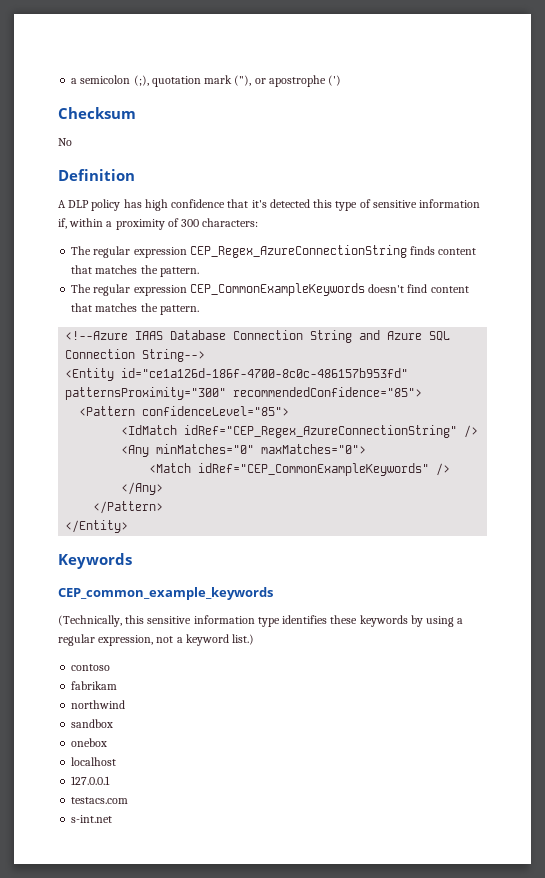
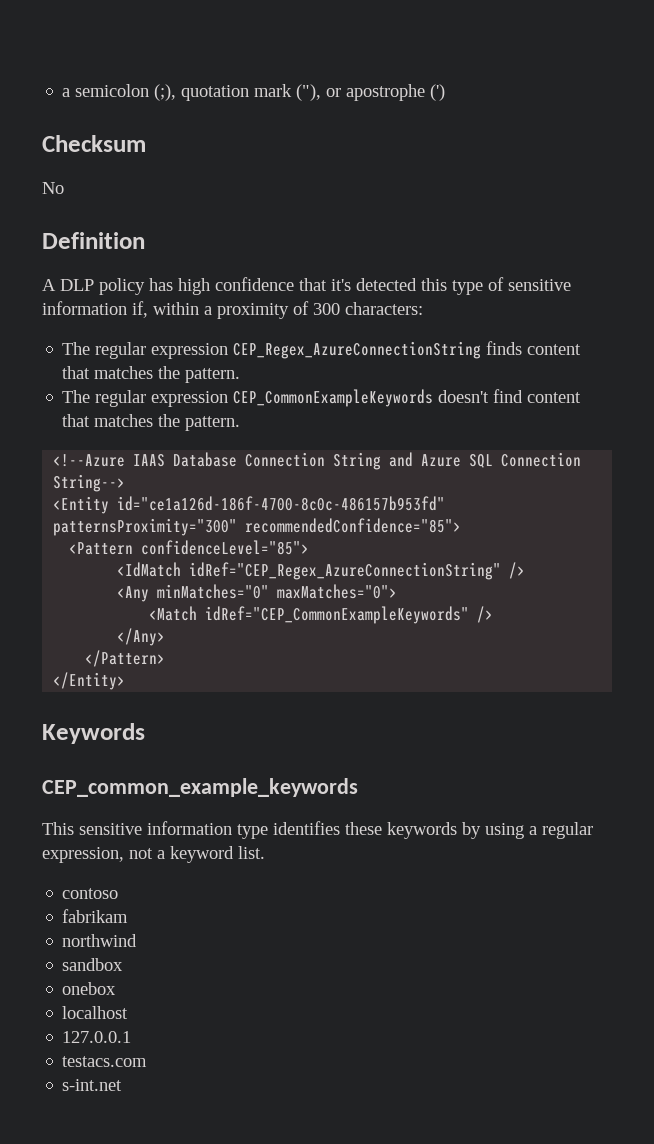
[58,615,145,627] (Technically, this -> [42,822,74,835] This
[232,634,255,645] list.) -> [238,846,265,859] list.

